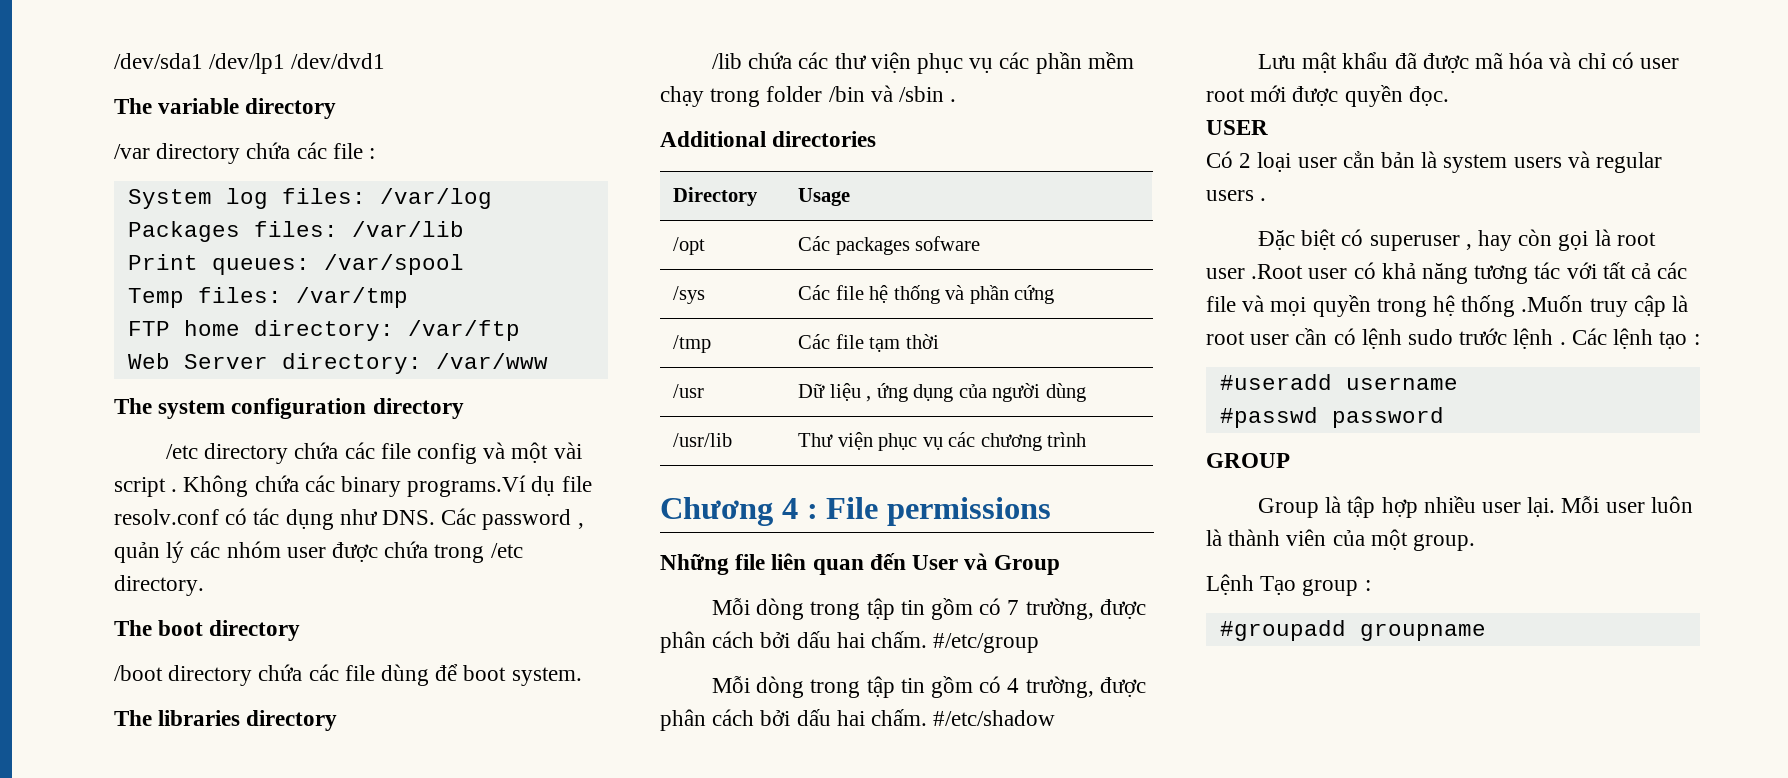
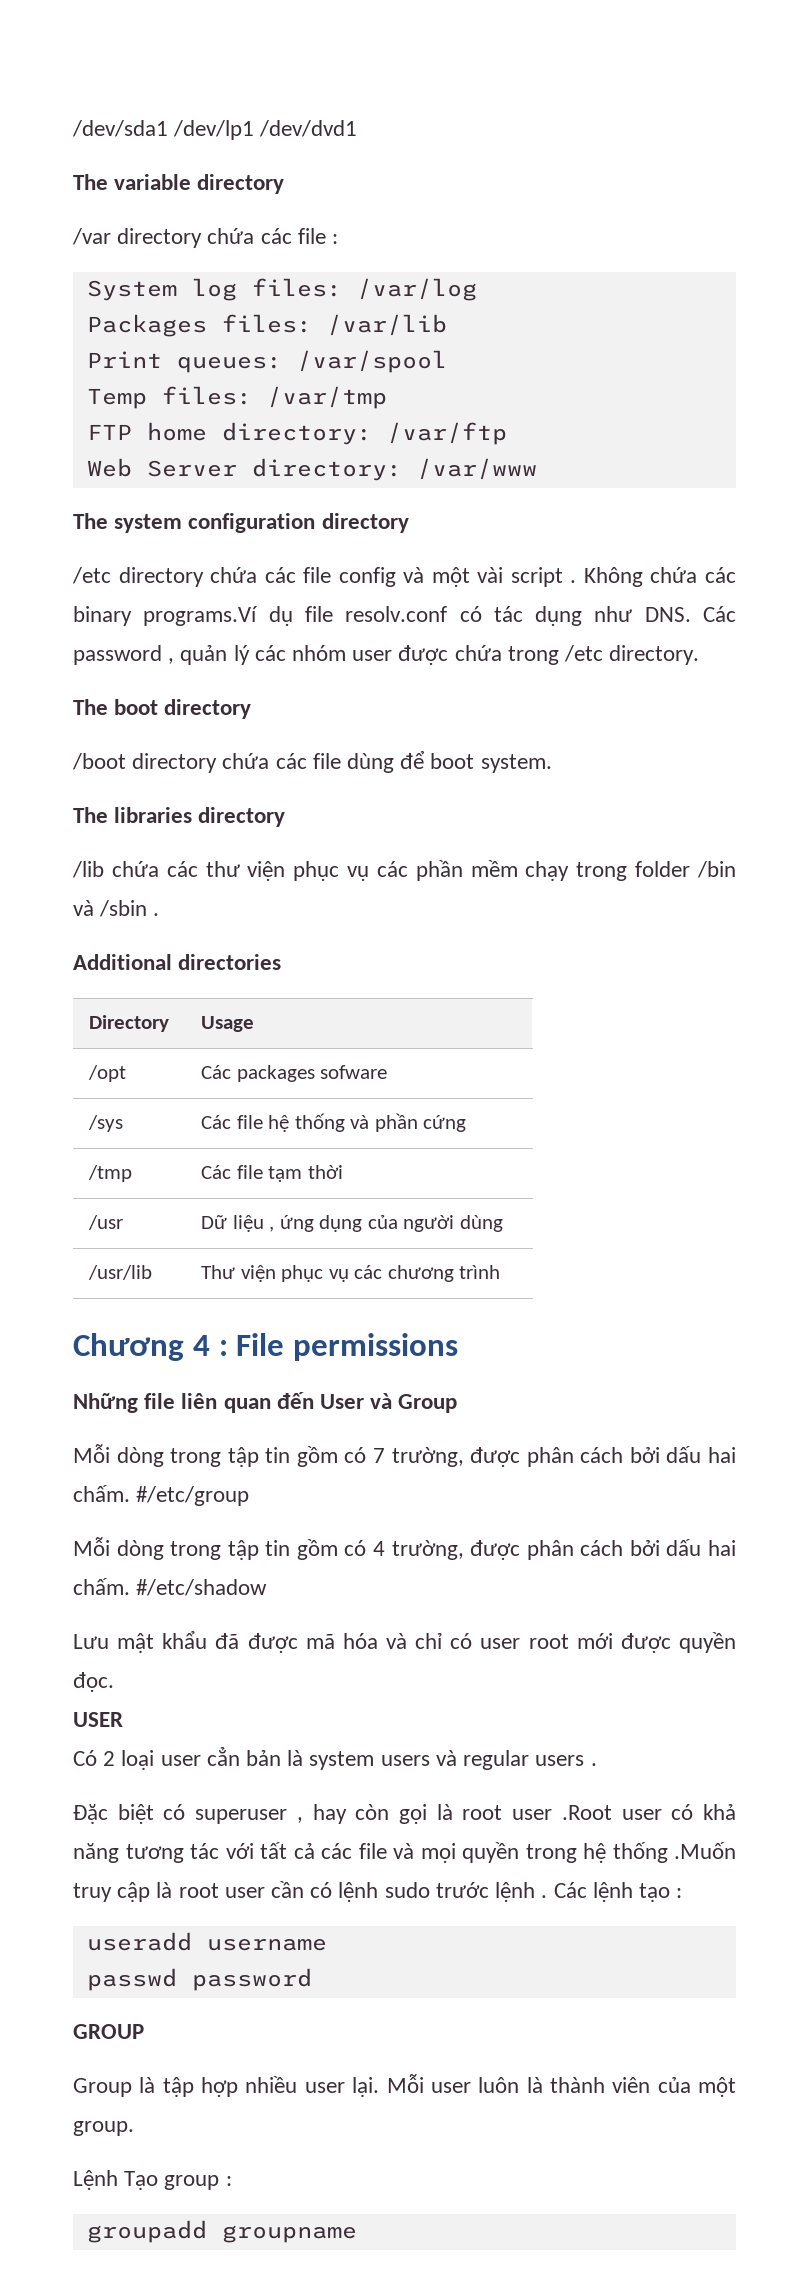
[1219,374,1332,390] #useradd -> [86,1932,192,1951] useradd
[1219,407,1318,428] #passwd -> [86,1968,177,1991] passwd
[1219,620,1346,641] #groupadd -> [86,2220,207,2243] groupadd

